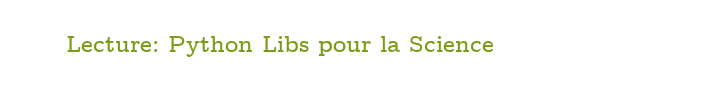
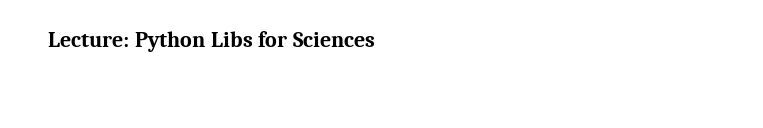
[318,36,494,56] pour la Science -> [258,31,376,47] for Sciences

